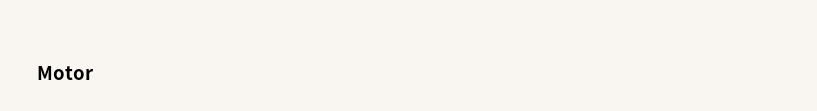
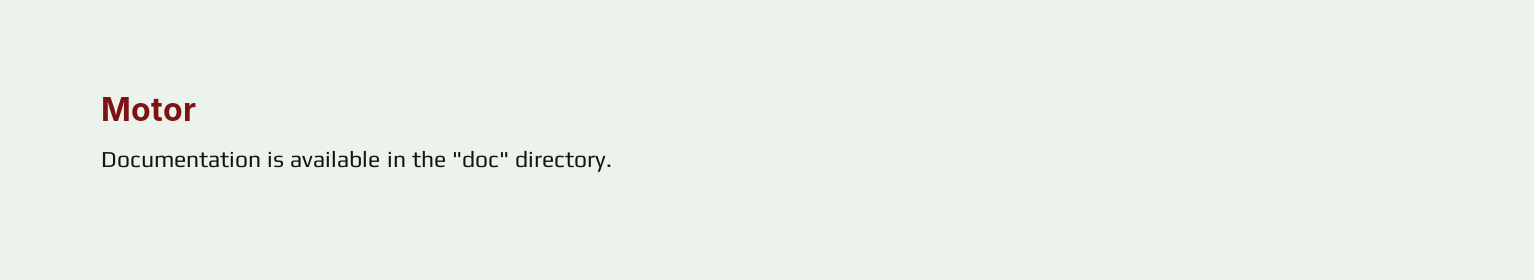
(94, 73) none -> [101,150,613,172] // Documentation is available in the "doc" directory.

